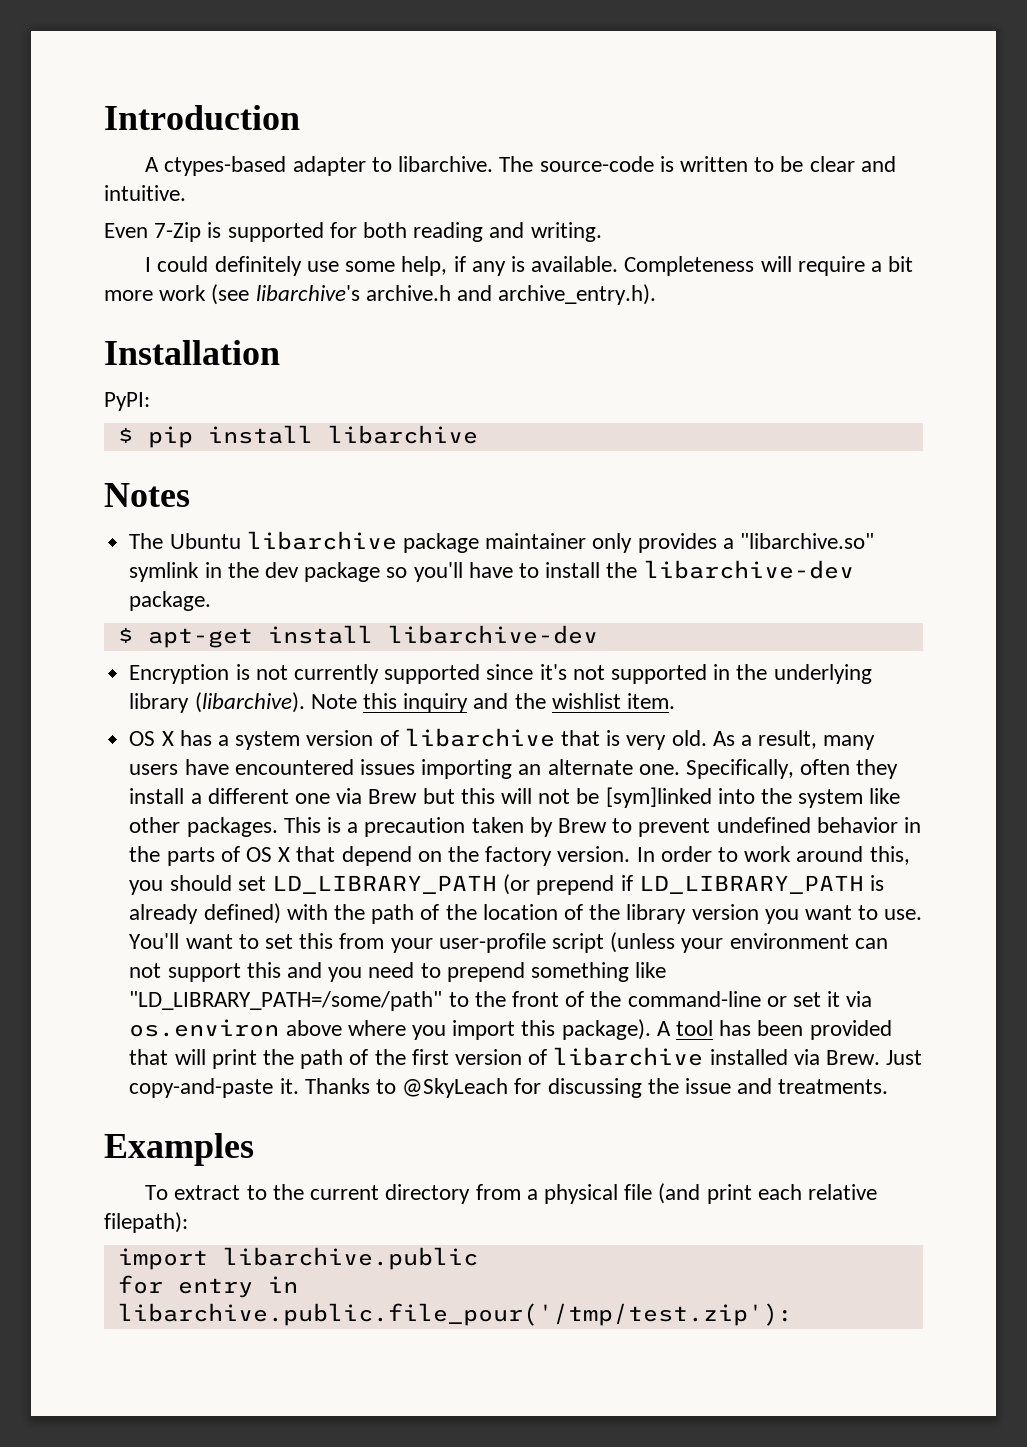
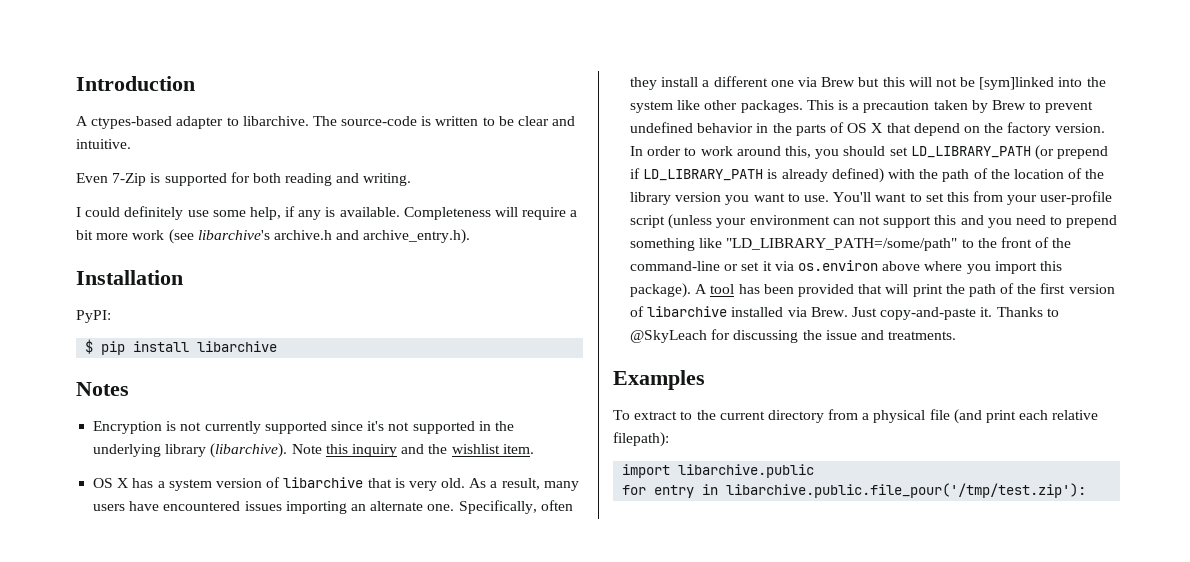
[129,531,874,553] [129,560,854,582] [129,591,212,611] [117,625,598,648] // The Ubuntu libarchive package maintainer only provides a "libarchive.so" symlink in the dev package so you'll have to install the libarchive-dev package. // $ apt-get install libarchive-dev -> (129, 389) none

